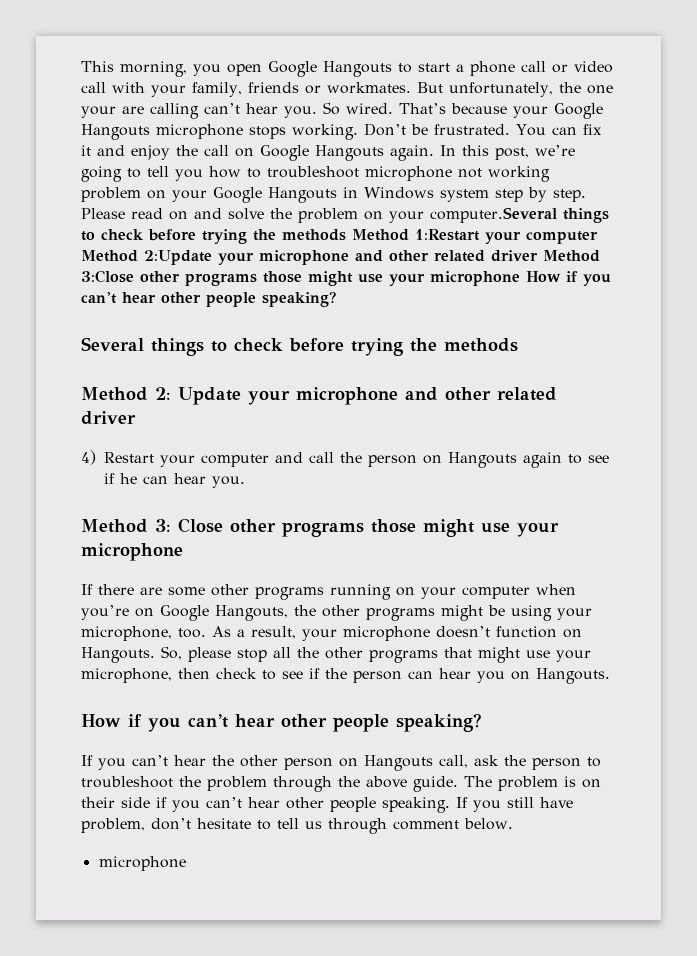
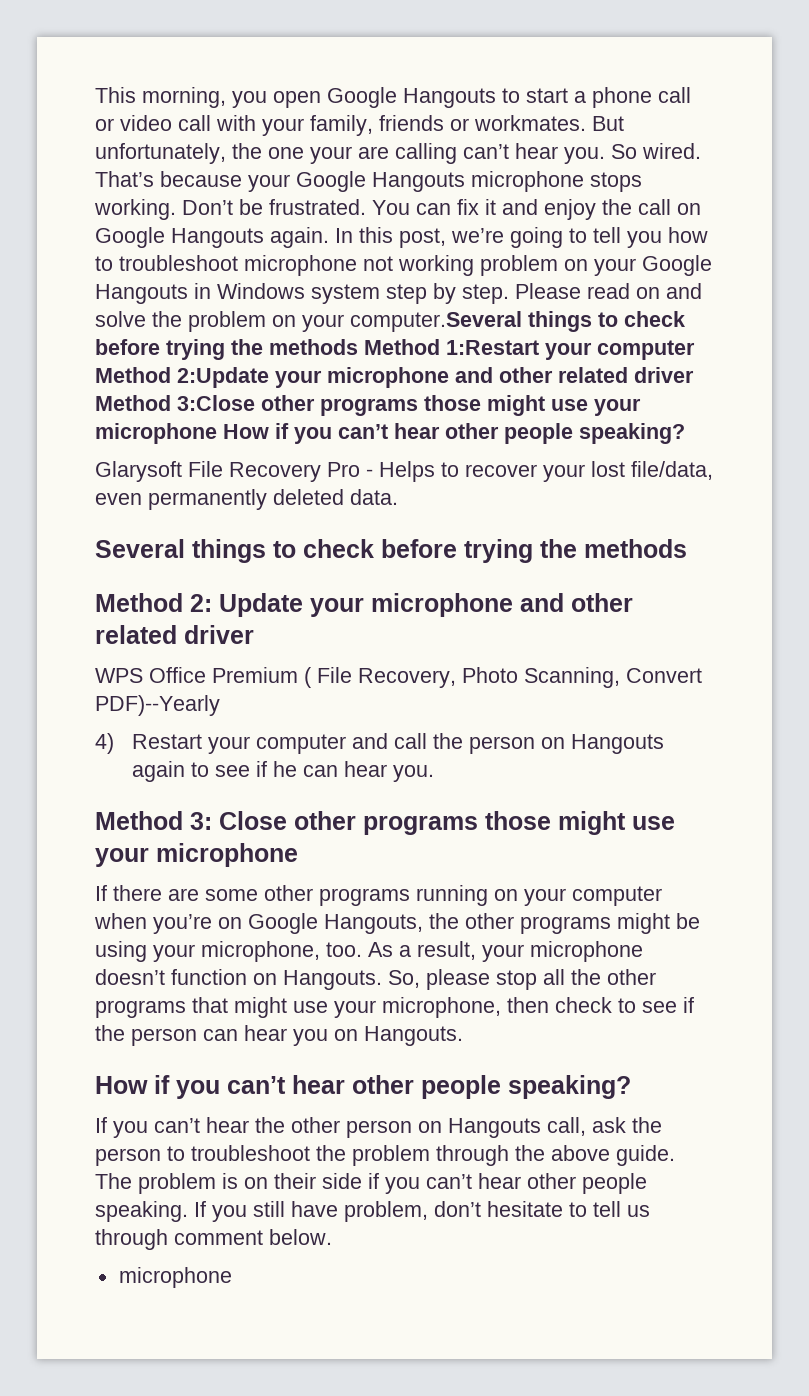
(336, 299) none -> [95,461,713,482] [95,489,398,510] // Glarysoft File Recovery Pro - Helps to recover your lost file/data, even permanently deleted data.
(136, 418) none -> [95,667,702,688] [95,695,220,716] // WPS Office Premium ( File Recovery, Photo Scanning, Convert PDF)--Yearly

